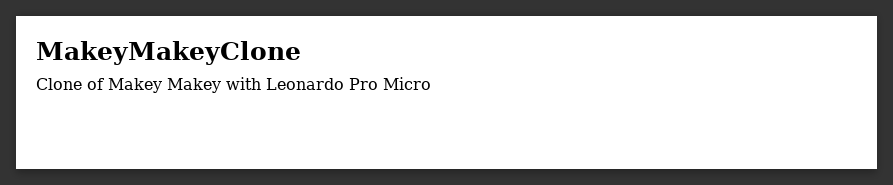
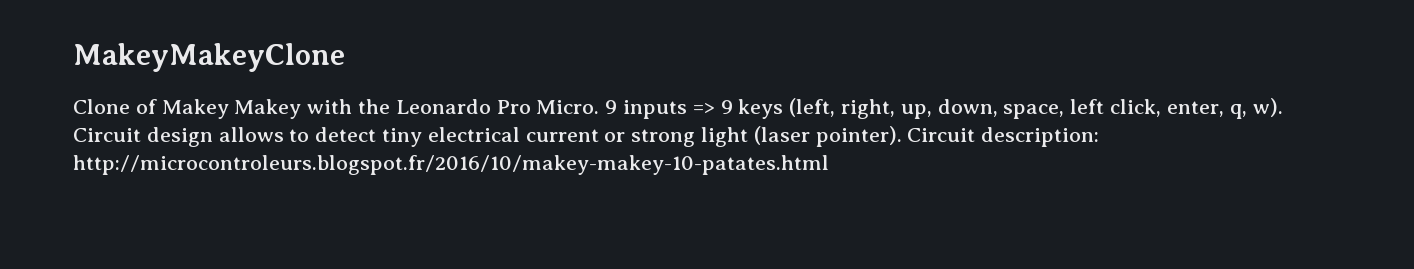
(261, 83) none -> [358,99,391,114] the
[383,77,431,90] Micro -> [536,98,1283,119] [73,126,1100,147] [73,155,829,175] Micro. 9 inputs => 9 keys (left, right, up, down, space, left click, enter, q, w). Circuit design allows to detect tiny electrical current or strong light (laser pointer). Circuit description: http://microcontroleurs.blogspot.fr/2016/10/makey-makey-10-patates.html

